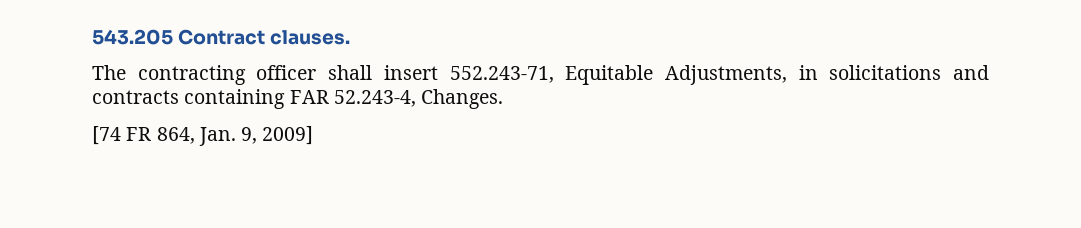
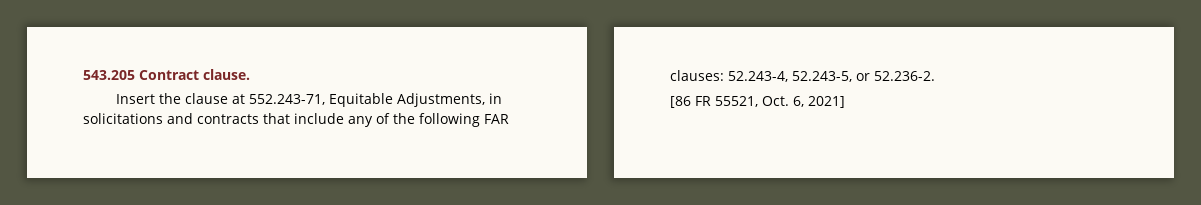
[270,30,351,45] [92,65,438,85] clauses. // The contracting officer shall insert -> [203,69,250,80] [116,93,246,104] clause. // Insert the clause at
[184,89,504,109] [92,126,314,146] containing FAR 52.243-4, Changes. // [74 FR 864, Jan. 9, 2009] -> [263,113,509,127] [670,70,935,82] [670,96,845,108] that include any of the following FAR clauses: 52.243-4, 52.243-5, or 52.236-2. // [86 FR 55521, Oct. 6, 2021]

